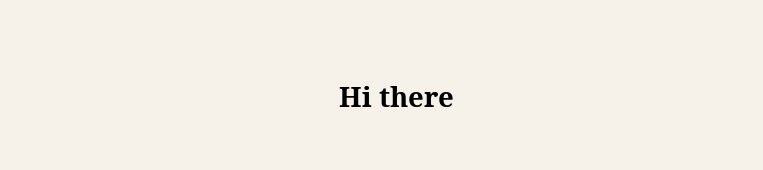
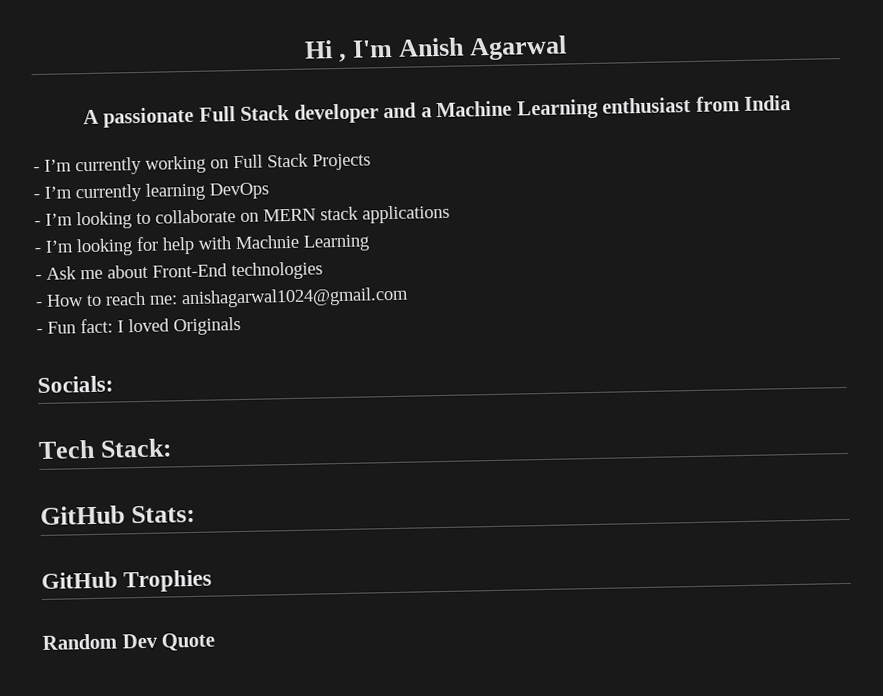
[379,86,455,107] there -> [338,35,568,62] [82,94,792,128] [33,153,371,176] [33,182,269,203] [34,204,450,230] [34,234,370,257] [35,261,323,281] [36,286,409,309] [36,316,241,336] [37,375,114,394] [38,438,174,460] [40,504,197,526] [41,569,213,593] [42,632,216,652] , I'm Anish Agarwal // A passionate Full Stack developer and a Machine Learning enthusiast from India // - I’m currently working on Full Stack Projects // - I’m currently learning DevOps // - I’m looking to collaborate on MERN stack applications // - I’m looking for help with Machnie Learning // - Ask me about Front-End technologies // - How to reach me: anishagarwal1024@gmail.com // - Fun fact: I loved Originals // Socials: // Tech Stack: // GitHub Stats: // GitHub Trophies // Random Dev Quote

